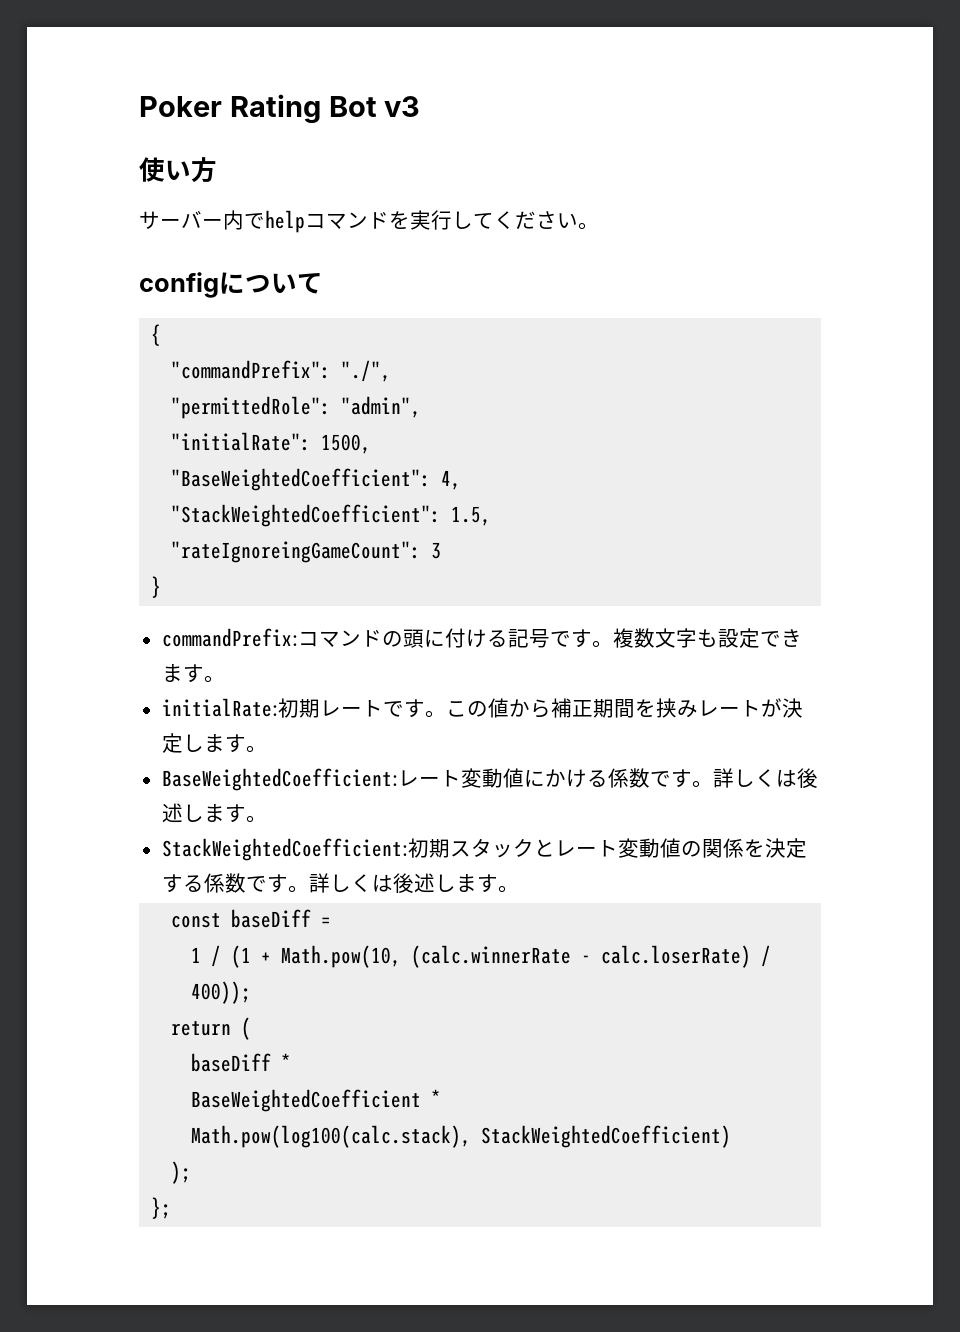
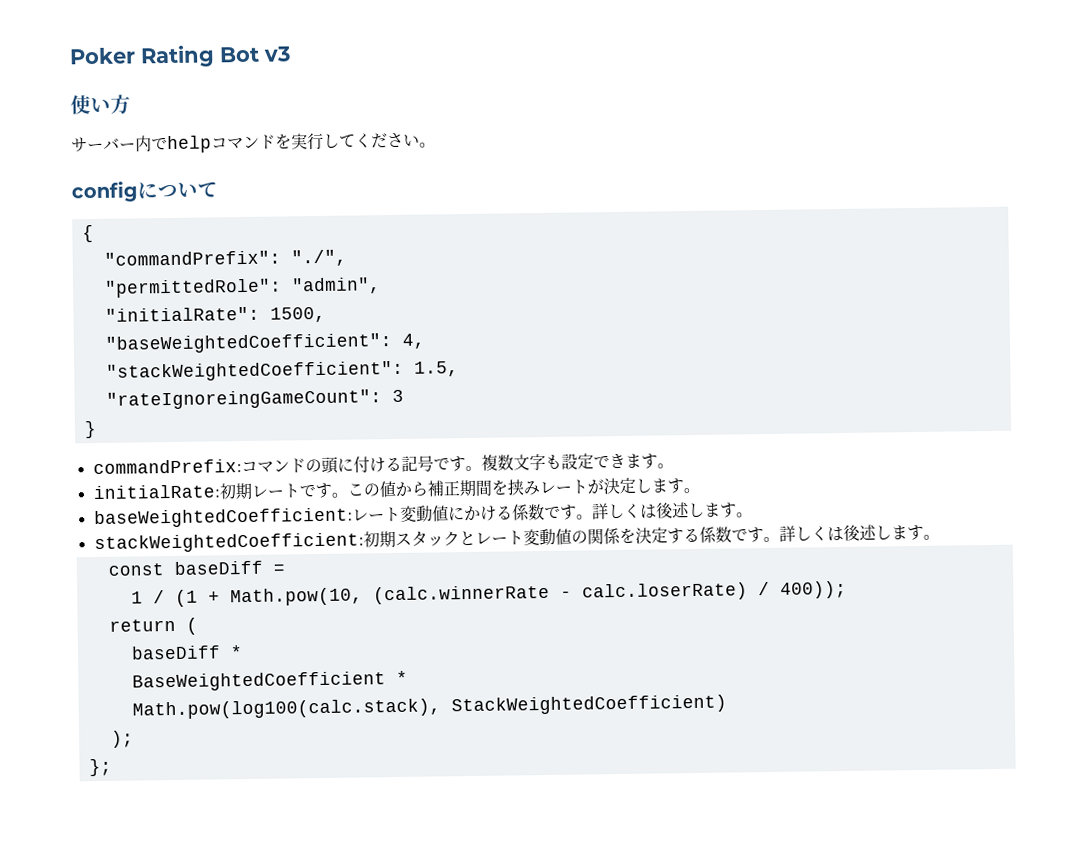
[171,468,432,491] "BaseWeightedCoefficient": -> [104,333,392,354] "baseWeightedCoefficient":
[171,504,442,527] "StackWeightedCoefficient": -> [105,360,404,382] "stackWeightedCoefficient":
[161,768,398,791] BaseWeightedCoefficient: -> [93,507,353,529] baseWeightedCoefficient:
[161,838,408,861] StackWeightedCoefficient: -> [93,532,364,554] stackWeightedCoefficient:

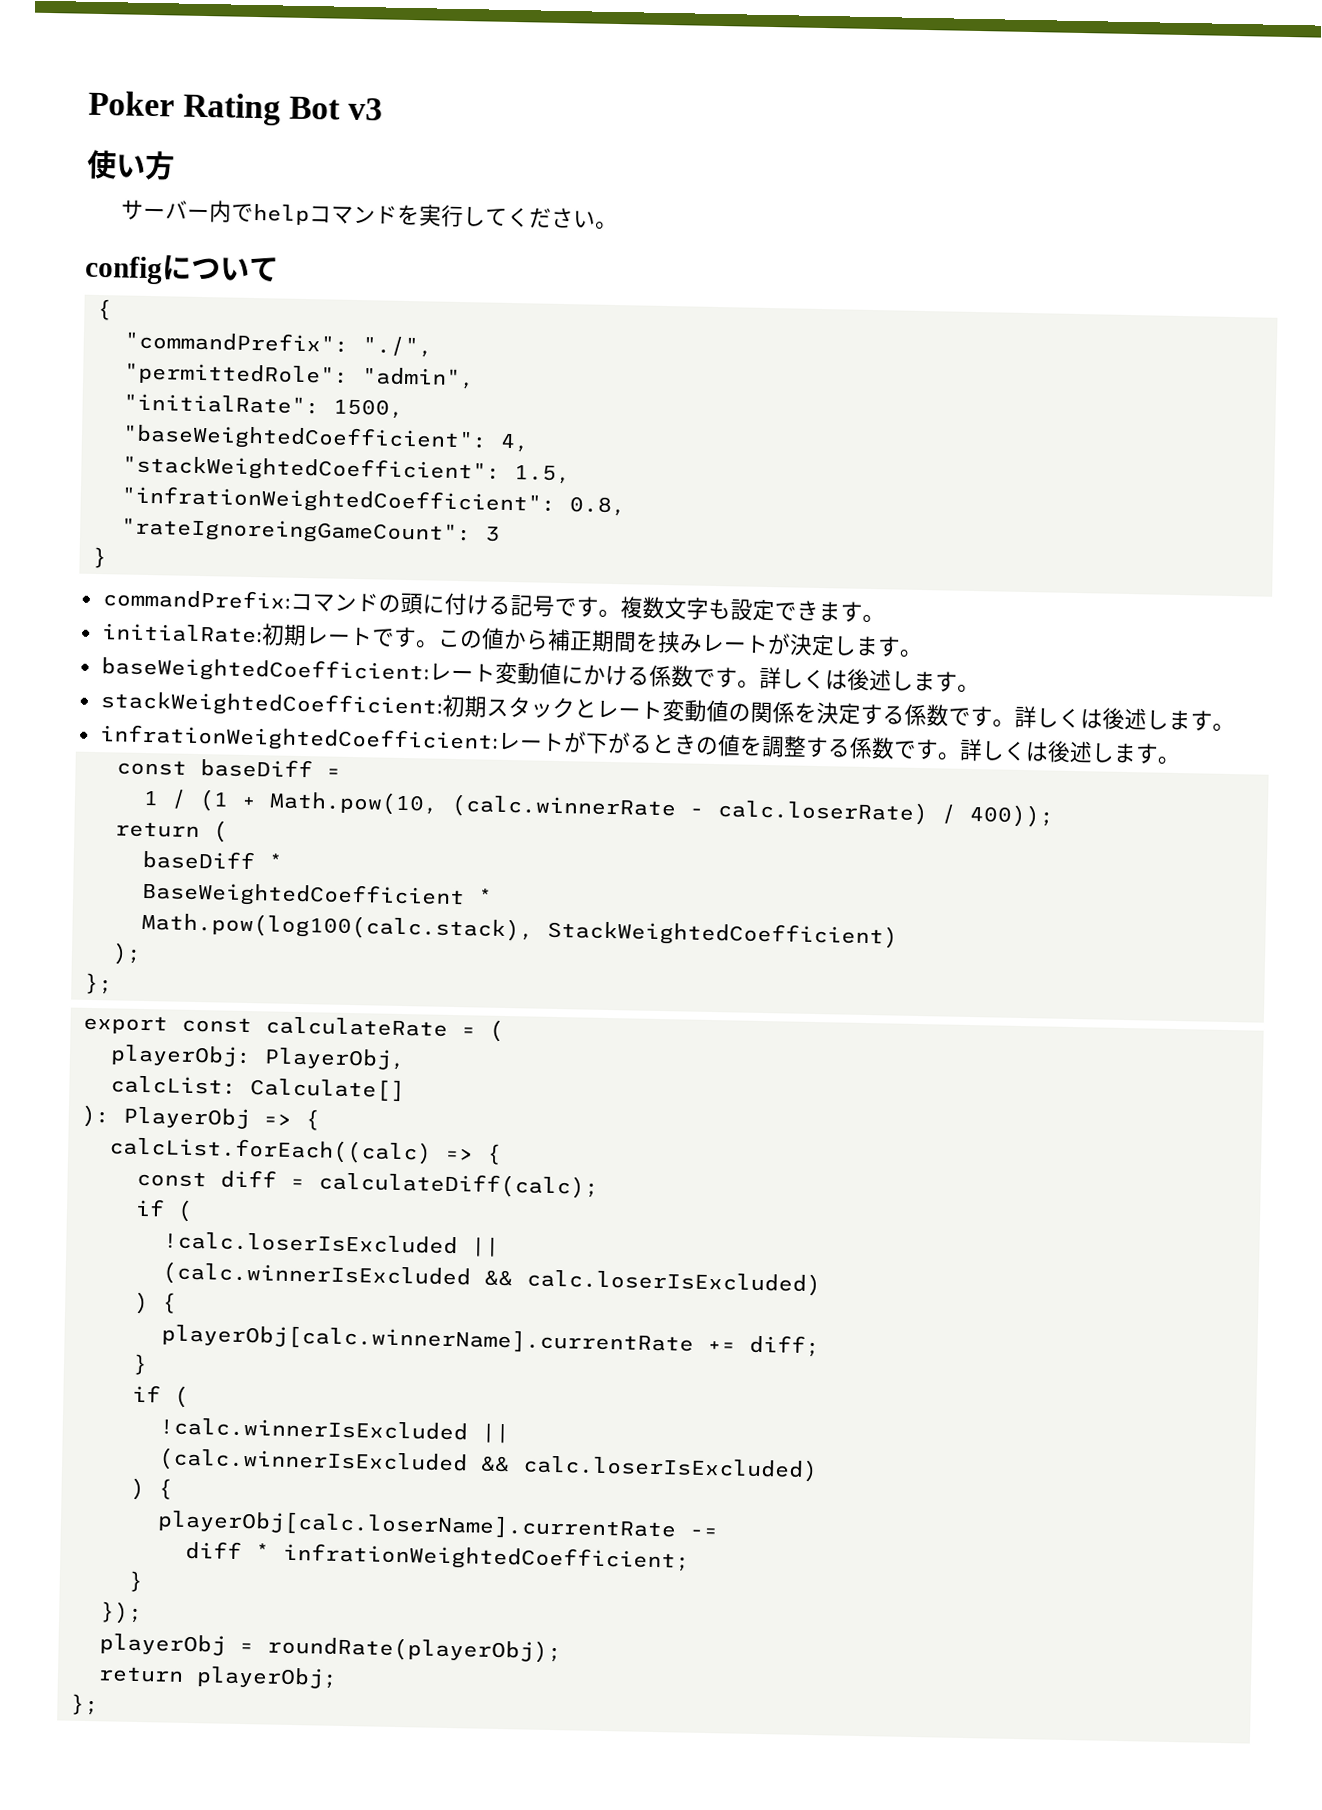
(459, 369) none -> [120,485,626,517] // "infrationWeightedCoefficient": 0.8,
(940, 537) none -> [98,724,1180,766] // infrationWeightedCoefficient:レートが下がるときの値を調整する係数です。詳しくは後述します。
(112, 767) none -> [82,1014,504,1042] [109,1044,406,1071] [109,1075,405,1103] [80,1104,320,1131] [107,1136,502,1165] [135,1169,599,1199] [134,1198,193,1222] [162,1231,500,1257] [161,1261,821,1297] [132,1291,177,1315] [160,1323,820,1358] [131,1353,148,1376] [131,1384,189,1408] [158,1417,510,1444] [157,1447,818,1483] [129,1477,173,1501] [156,1509,718,1542] [184,1540,690,1573] [127,1570,143,1593] [98,1601,143,1625] [98,1633,562,1664] [97,1666,338,1689] [69,1693,99,1716] // export const calculateRate = ( // playerObj: PlayerObj, // calcList: Calculate[] // ): PlayerObj => { // calcList.forEach((calc) => { // const diff = calculateDiff(calc); // if ( // !calc.loserIsExcluded || // (calc.winnerIsExcluded && calc.loserIsExcluded) // ) { // playerObj[calc.winnerName].currentRate += diff; // } // if ( // !calc.winnerIsExcluded || // (calc.winnerIsExcluded && calc.loserIsExcluded) // ) { // playerObj[calc.loserName].currentRate -= // diff * infrationWeightedCoefficient; // } // }); // playerObj = roundRate(playerObj); // return playerObj; // };

